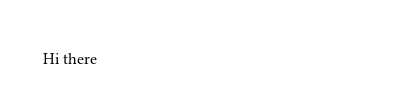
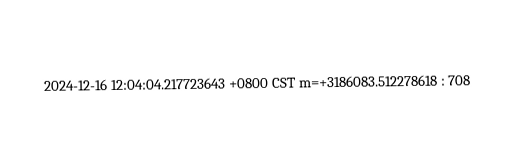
[43,53,98,64] Hi there -> [43,74,472,91] 2024-12-16 12:04:04.217723643 +0800 CST m=+3186083.512278618 : 708

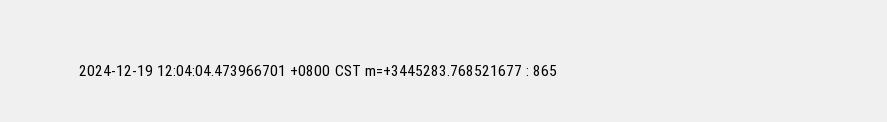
[43,74,472,91] 2024-12-16 12:04:04.217723643 +0800 CST m=+3186083.512278618 : 708 -> [79,65,558,76] 2024-12-19 12:04:04.473966701 +0800 CST m=+3445283.768521677 : 865

